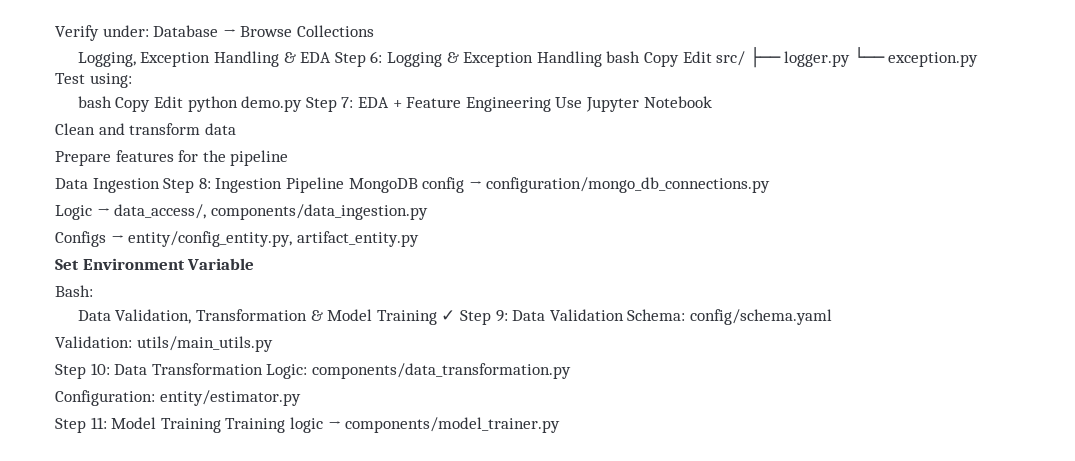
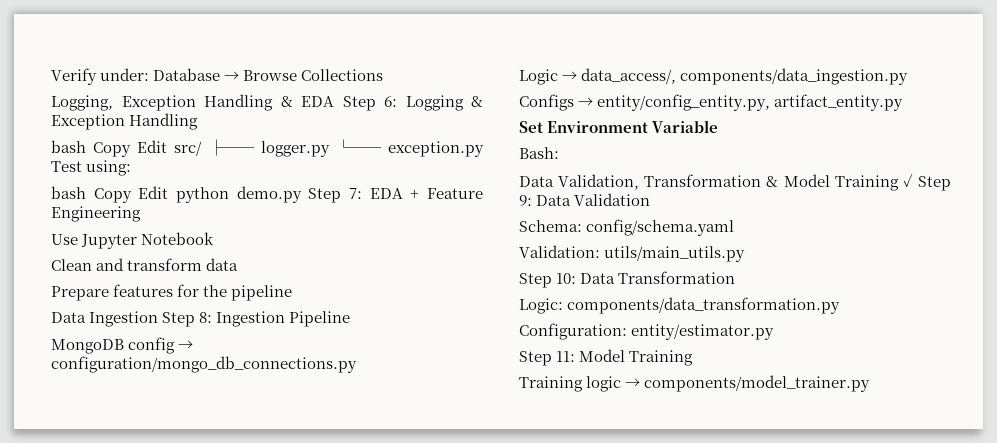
(602, 59) none -> (199, 121) //
(551, 104) none -> (141, 214) //
(344, 185) none -> (351, 319) //
(624, 315) none -> (651, 199) //
(263, 369) none -> (736, 277) //
(221, 425) none -> (694, 358) //

